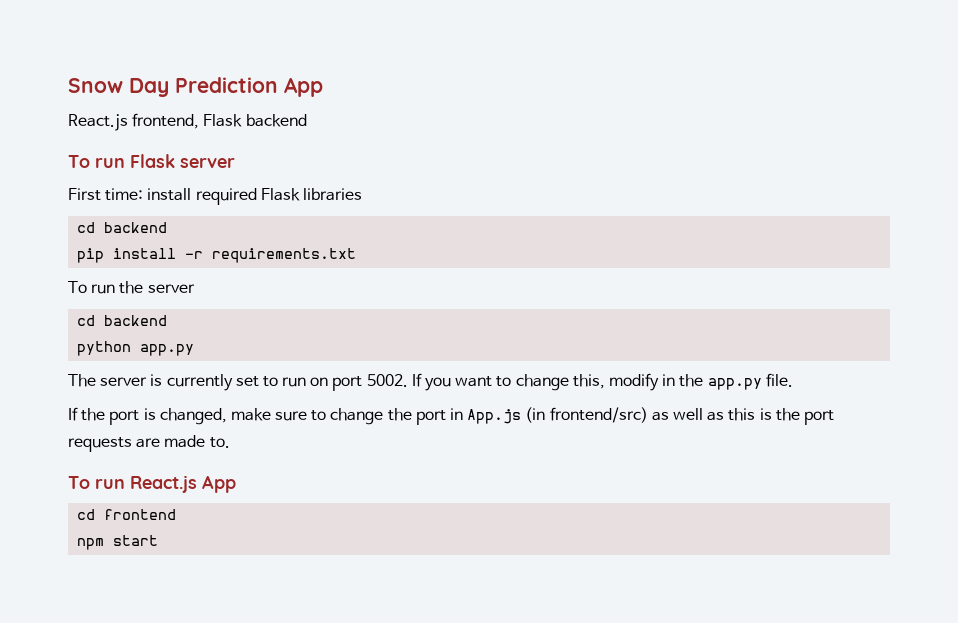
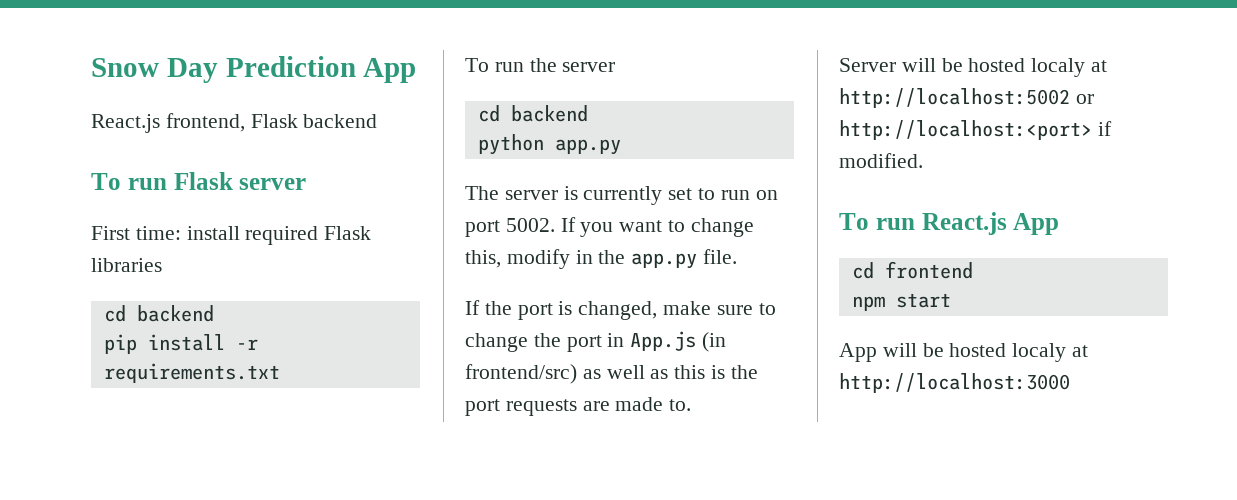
(230, 442) none -> [839,58,1108,77] [839,88,1094,108] [839,120,1112,140] [839,153,923,168] // Server will be hosted localy at http://localhost:5002 or http://localhost:<port> if modified.
(159, 540) none -> [839,343,1089,362] [839,373,1070,393] // App will be hosted localy at http://localhost:3000

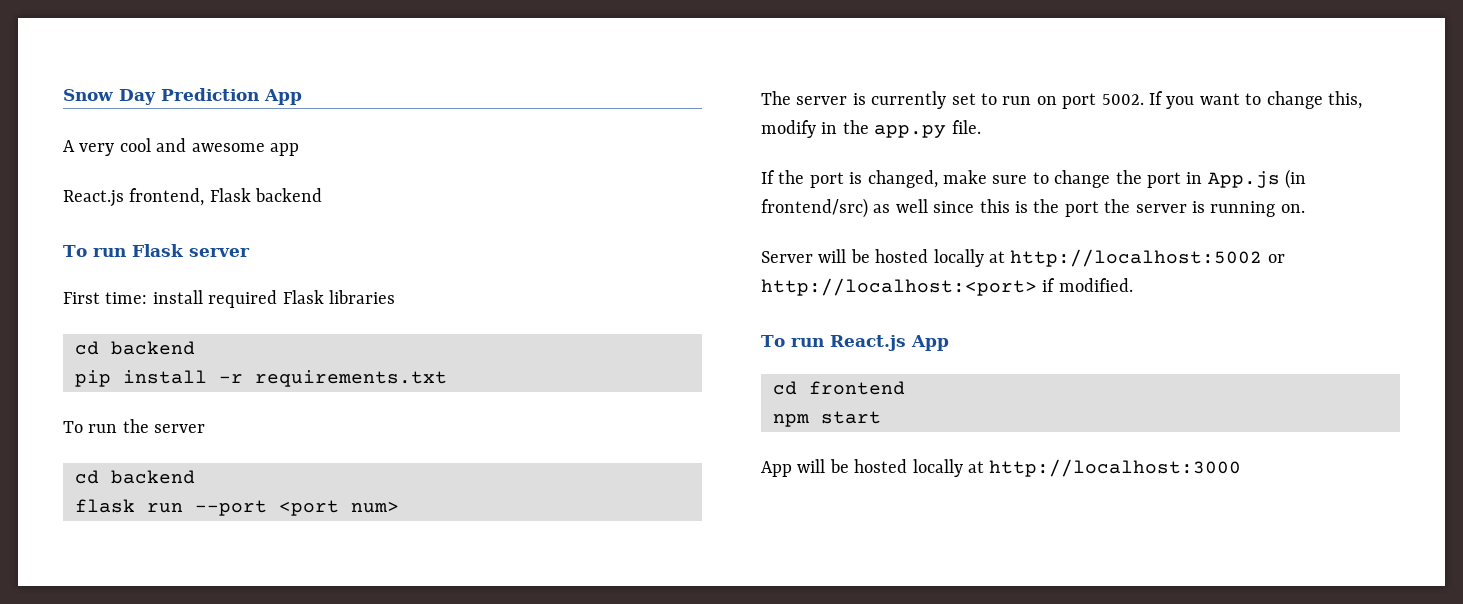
(417, 70) none -> [63,138,299,156] // A very cool and awesome app
[477,134,621,155] python app.py -> [75,499,399,516] flask run --port <port num>
[650,369,669,379] as -> [933,201,975,213] since
[505,397,692,416] requests are made to. -> [1104,199,1305,217] the server is running on.
[1031,58,1086,77] localy -> [933,249,984,267] locally
[1012,343,1067,362] localy -> [912,459,963,477] locally

